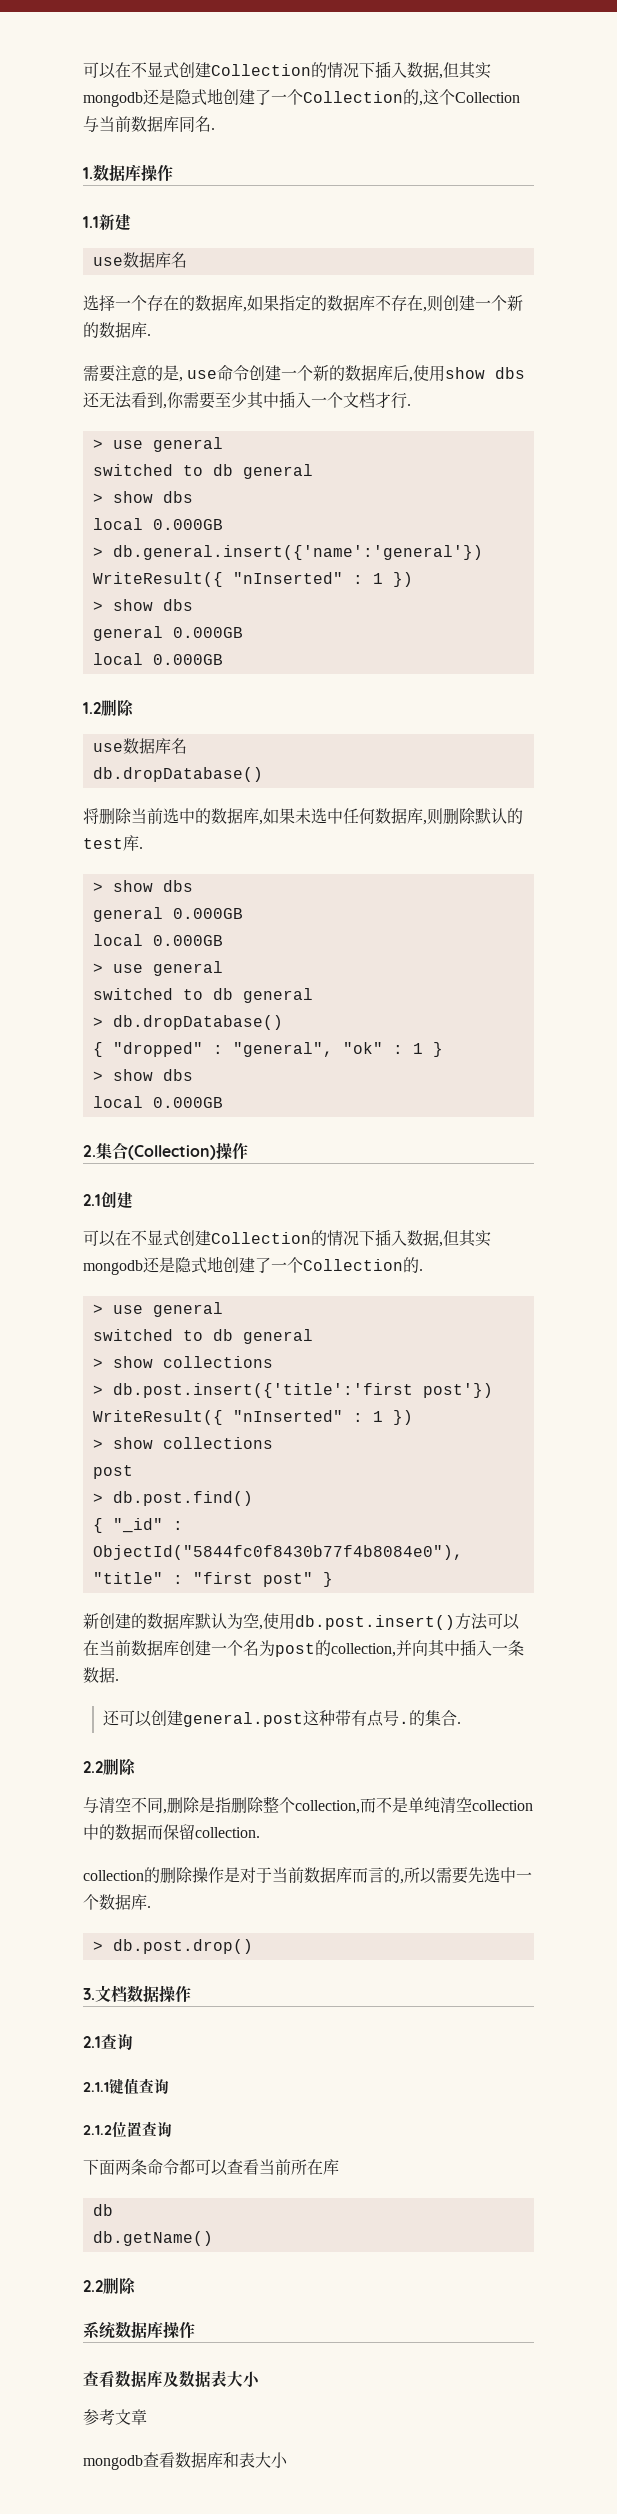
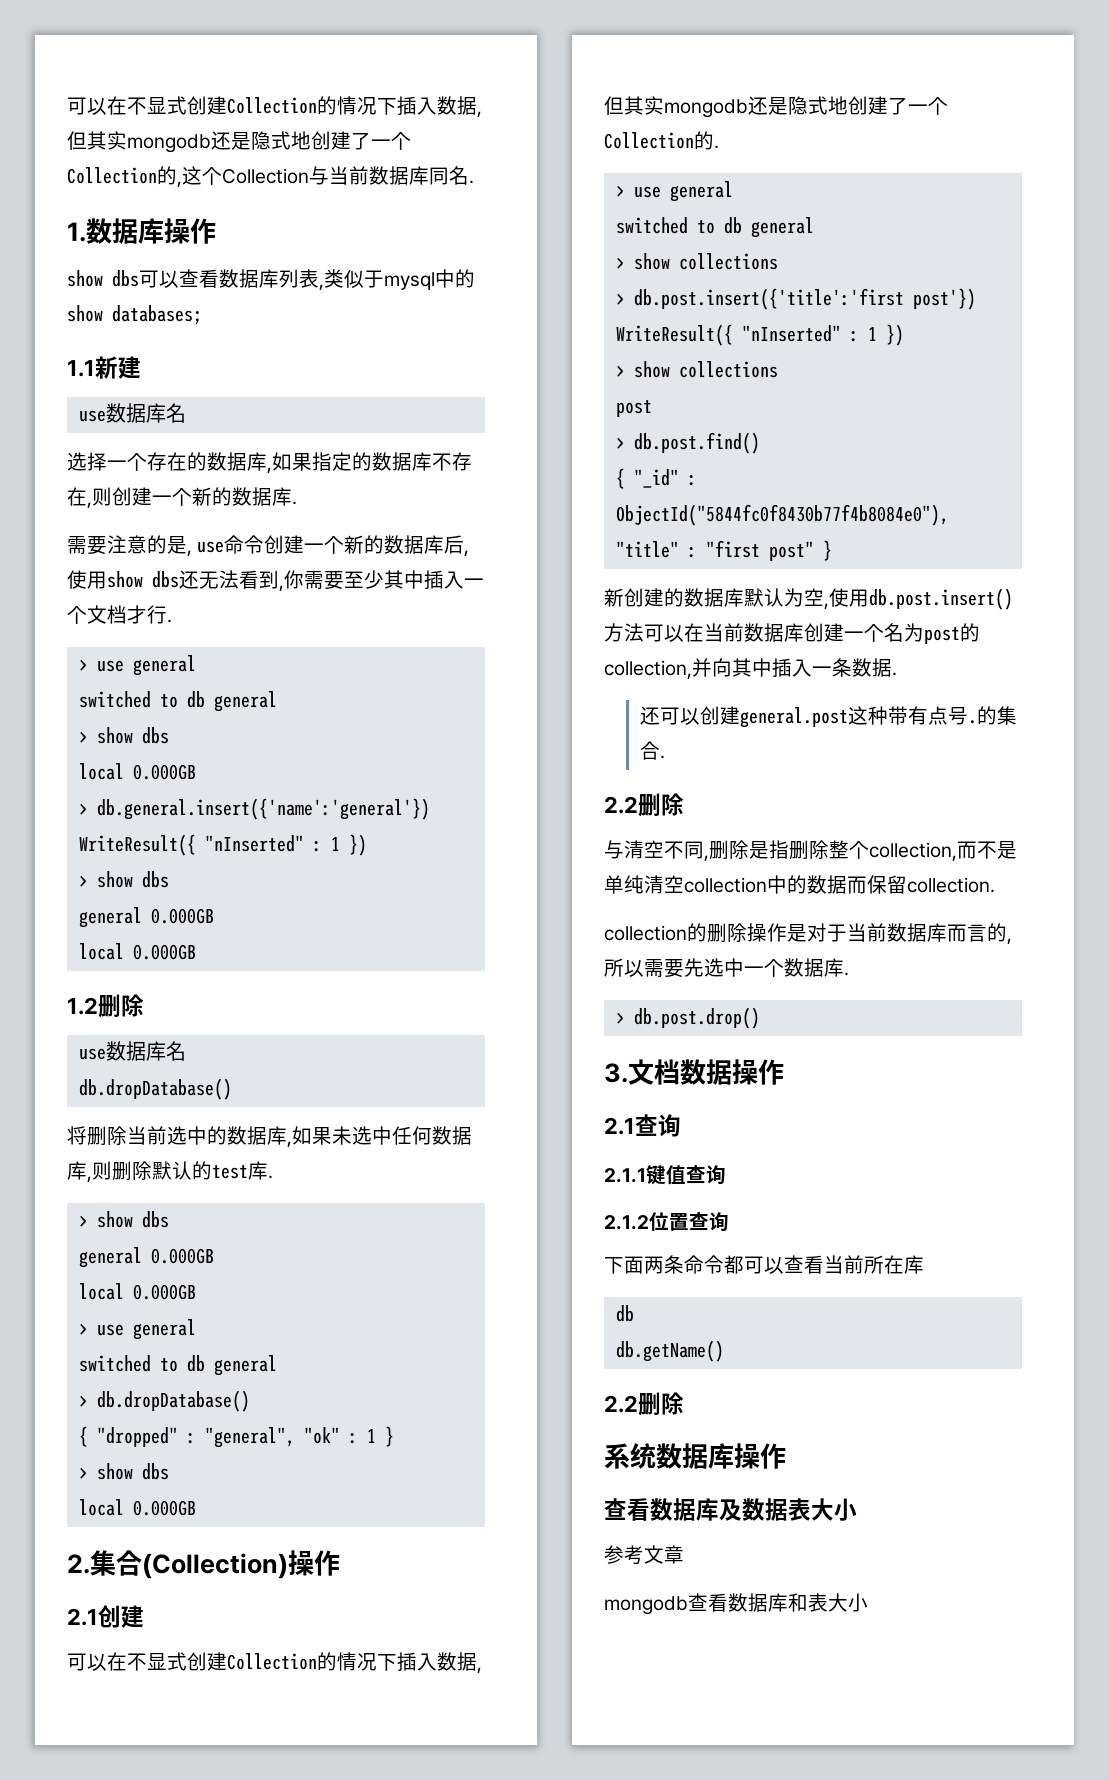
(173, 173) none -> [67,269,475,290] [67,305,202,325] // show dbs可以查看数据库列表,类似于mysql中的show databases;

